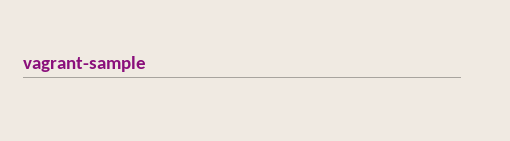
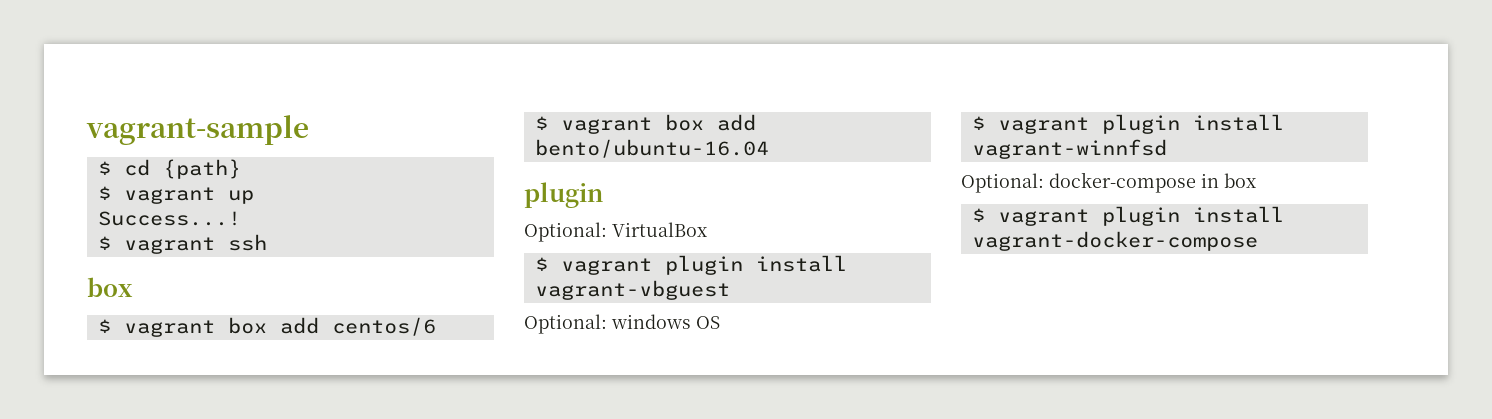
(146, 64) none -> [97,159,241,179] [97,186,254,204] [97,211,241,226] [97,234,267,254] [87,277,133,297] [97,317,436,337] [534,114,756,134] [534,139,769,158] [524,182,603,208] [524,222,707,242] [534,255,847,275] [534,280,730,300] [524,314,720,334] [971,114,1284,134] [971,139,1167,159] [961,172,1256,193] [971,206,1284,226] [971,231,1258,251] // $ cd {path} // $ vagrant up // Success...! // $ vagrant ssh // box // $ vagrant box add centos/6 // $ vagrant box add bento/ubuntu-16.04 // plugin // Optional: VirtualBox // $ vagrant plugin install vagrant-vbguest // Optional: windows OS // $ vagrant plugin install vagrant-winnfsd // Optional: docker-compose in box // $ vagrant plugin install vagrant-docker-compose

